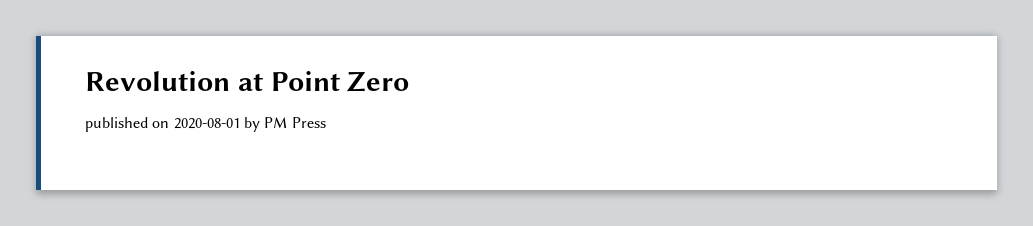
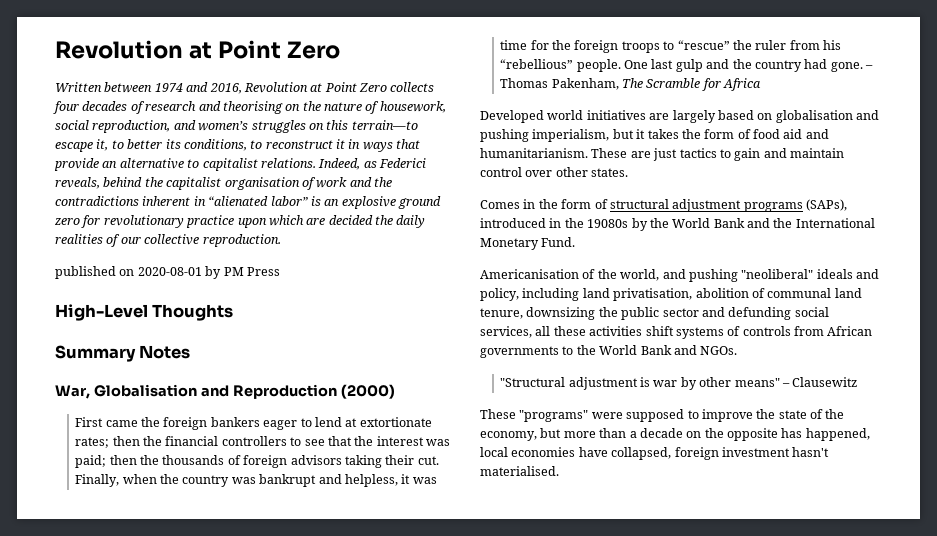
[85,71,410,92] Revolution at Point Zero -> [55,40,341,59] [55,82,435,94] [53,101,446,114] [55,120,418,133] [55,139,421,152] [54,158,426,171] [55,177,392,190] [55,196,441,209] [54,215,426,228] [55,234,281,247] Revolution at Point Zero // Written between 1974 and 2016, Revolution at Point Zero collects four decades of research and theorising on the nature of housework, social reproduction, and women’s struggles on this terrain—to escape it, to better its conditions, to reconstruct it in ways that provide an alternative to capitalist relations. Indeed, as Federici reveals, behind the capitalist organisation of work and the contradictions inherent in “alienated labor” is an explosive ground zero for revolutionary practice upon which are decided the daily realities of our collective reproduction.
(326, 122) none -> [55,304,234,321] [55,345,191,362] [55,384,395,399] [75,417,432,430] [75,436,451,448] [75,455,439,468] [75,474,437,487] [500,40,842,53] [500,59,874,72] [500,78,762,91] [480,110,879,123] [480,129,829,142] [480,148,844,161] [480,167,629,177] [480,199,847,212] [480,218,875,231] [480,237,576,250] [480,269,879,282] [480,288,862,301] [480,307,829,320] [480,326,873,339] [480,345,738,358] [500,377,858,390] [480,409,845,422] [480,428,870,441] [480,447,830,460] [480,466,559,476] // High-Level Thoughts // Summary Notes // War, Globalisation and Reproduction (2000) // First came the foreign bankers eager to lend at extortionate rates; then the financial controllers to see that the interest was paid; then the thousands of foreign advisors taking their cut. Finally, when the country was bankrupt and helpless, it was time for the foreign troops to “rescue” the ruler from his “rebellious” people. One last gulp and the country had gone. – Thomas Pakenham, The Scramble for Africa // Developed world initiatives are largely based on globalisation and pushing imperialism, but it takes the form of food aid and humanitarianism. These are just tactics to gain and maintain control over other states. // Comes in the form of structural adjustment programs (SAPs), introduced in the 19080s by the World Bank and the International Monetary Fund. // Americanisation of the world, and pushing "neoliberal" ideals and policy, including land privatisation, abolition of communal land tenure, downsizing the public sector and defunding social services, all these activities shift systems of controls from African governments to the World Bank and NGOs. // "Structural adjustment is war by other means" – Clausewitz // These "programs" were supposed to improve the state of the economy, but more than a decade on the opposite has happened, local economies have collapsed, foreign investment hasn't materialised.

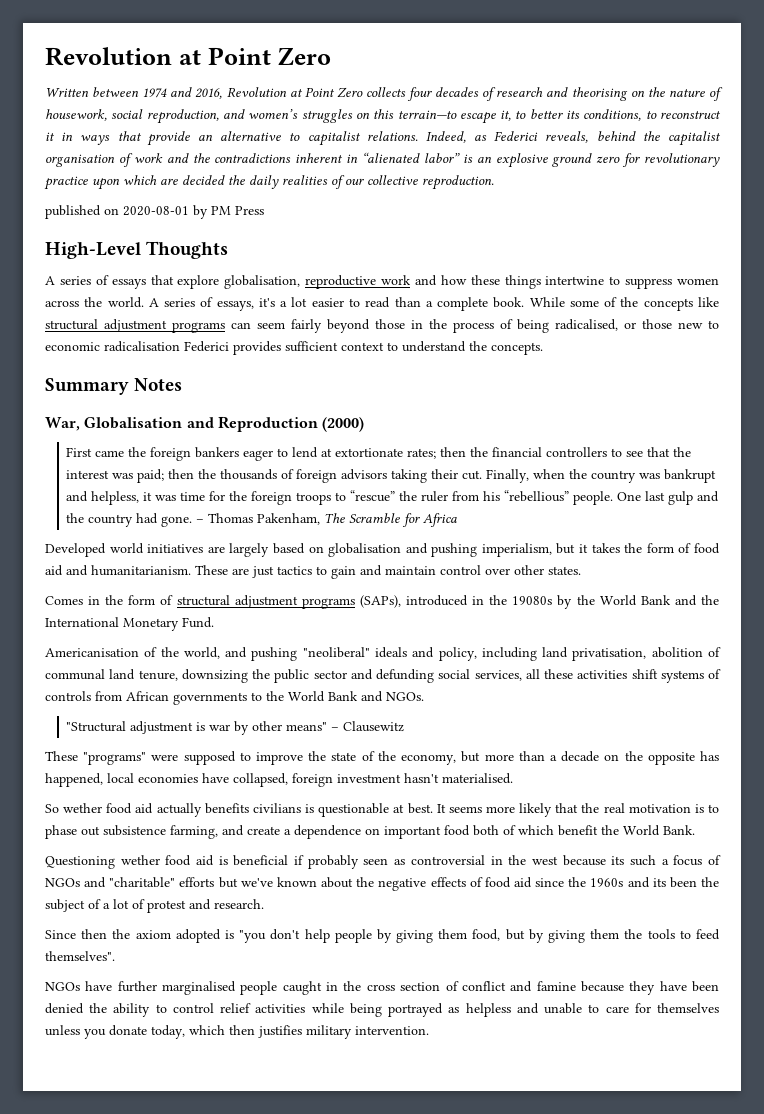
(234, 312) none -> [45,275,719,289] [45,297,719,311] [45,319,719,333] [45,341,543,355] // A series of essays that explore globalisation, reproductive work and how these things intertwine to suppress women across the world. A series of essays, it's a lot easier to read than a complete book. While some of the concepts like structural adjustment programs can seem fairly beyond those in the process of being radicalised, or those new to economic radicalisation Federici provides sufficient context to understand the concepts.
(559, 471) none -> [45,803,719,817] [45,825,695,839] [45,855,722,869] [45,877,719,891] [45,899,264,913] [45,929,720,943] [45,951,115,961] [45,981,720,995] [45,1003,720,1017] [45,1025,429,1039] // So wether food aid actually benefits civilians is questionable at best. It seems more likely that the real motivation is to phase out subsistence farming, and create a dependence on important food both of which benefit the World Bank. // Questioning wether food aid is beneficial if probably seen as controversial in the west because its such a focus of NGOs and "charitable" efforts but we've known about the negative effects of food aid since the 1960s and its been the subject of a lot of protest and research. // Since then the axiom adopted is "you don't help people by giving them food, but by giving them the tools to feed themselves". // NGOs have further marginalised people caught in the cross section of conflict and famine because they have been denied the ability to control relief activities while being portrayed as helpless and unable to care for themselves unless you donate today, which then justifies military intervention.

